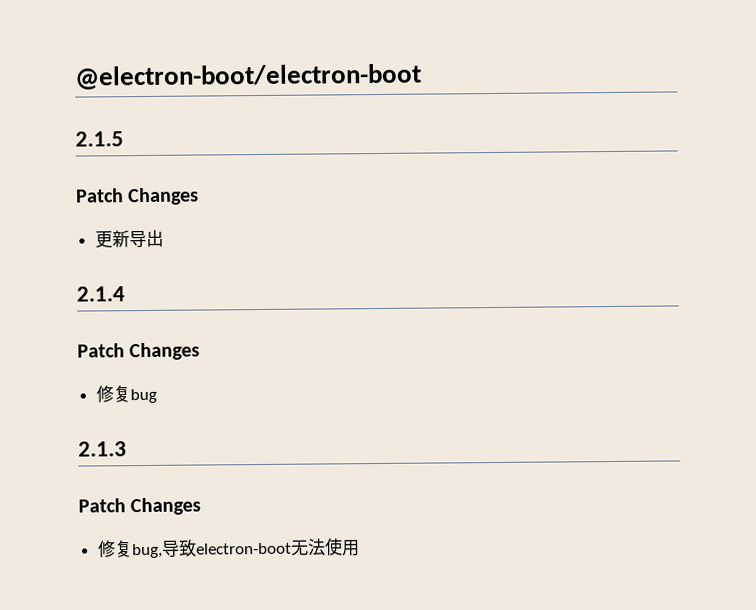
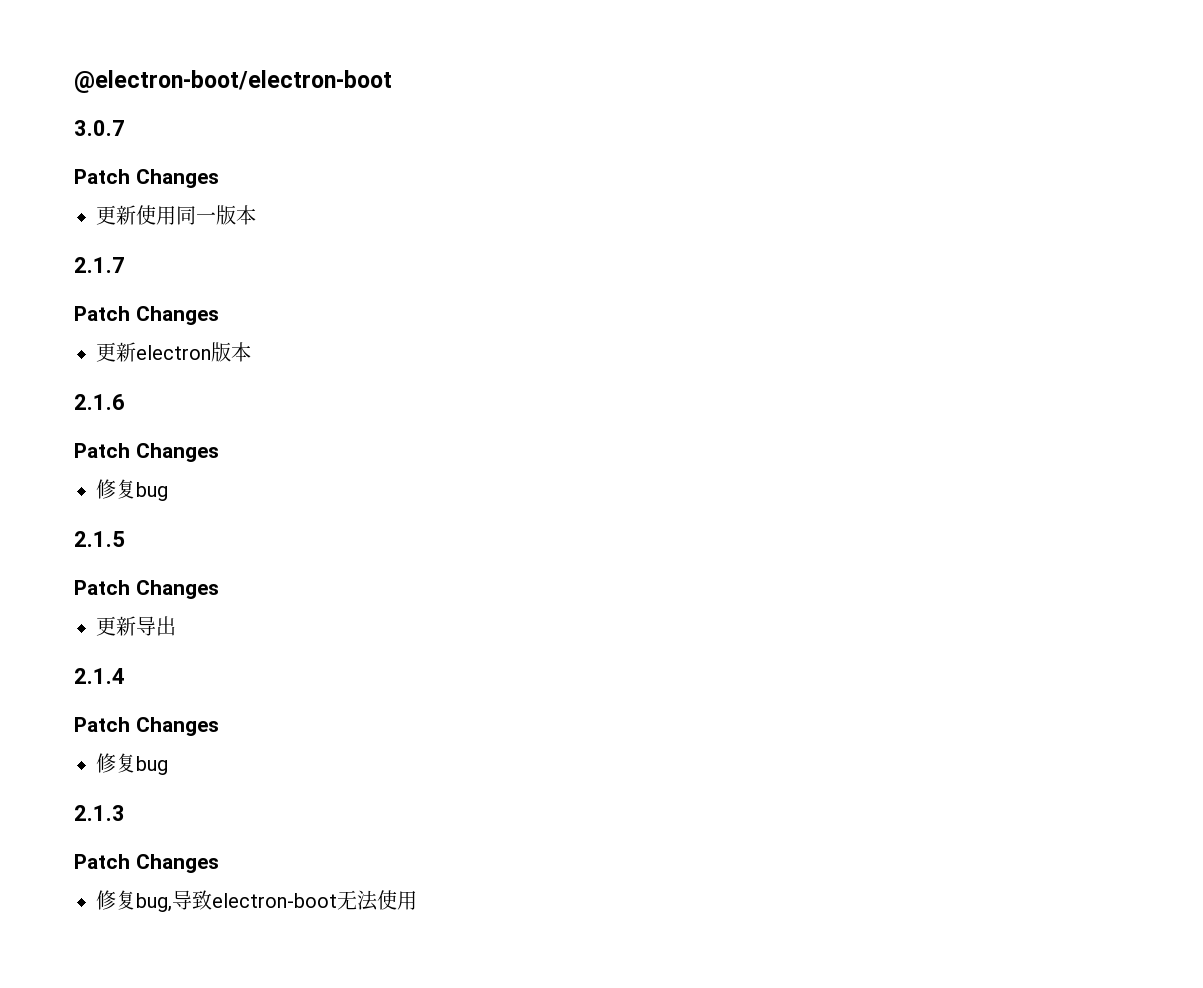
(422, 76) none -> [74,120,125,136] [74,169,219,188] [96,205,256,225] [74,257,125,273] [74,306,219,325] [96,342,251,362] [74,394,125,410] [74,443,219,462] [96,479,168,501] // 3.0.7 // Patch Changes // 更新使用同一版本 // 2.1.7 // Patch Changes // 更新electron版本 // 2.1.6 // Patch Changes // 修复bug

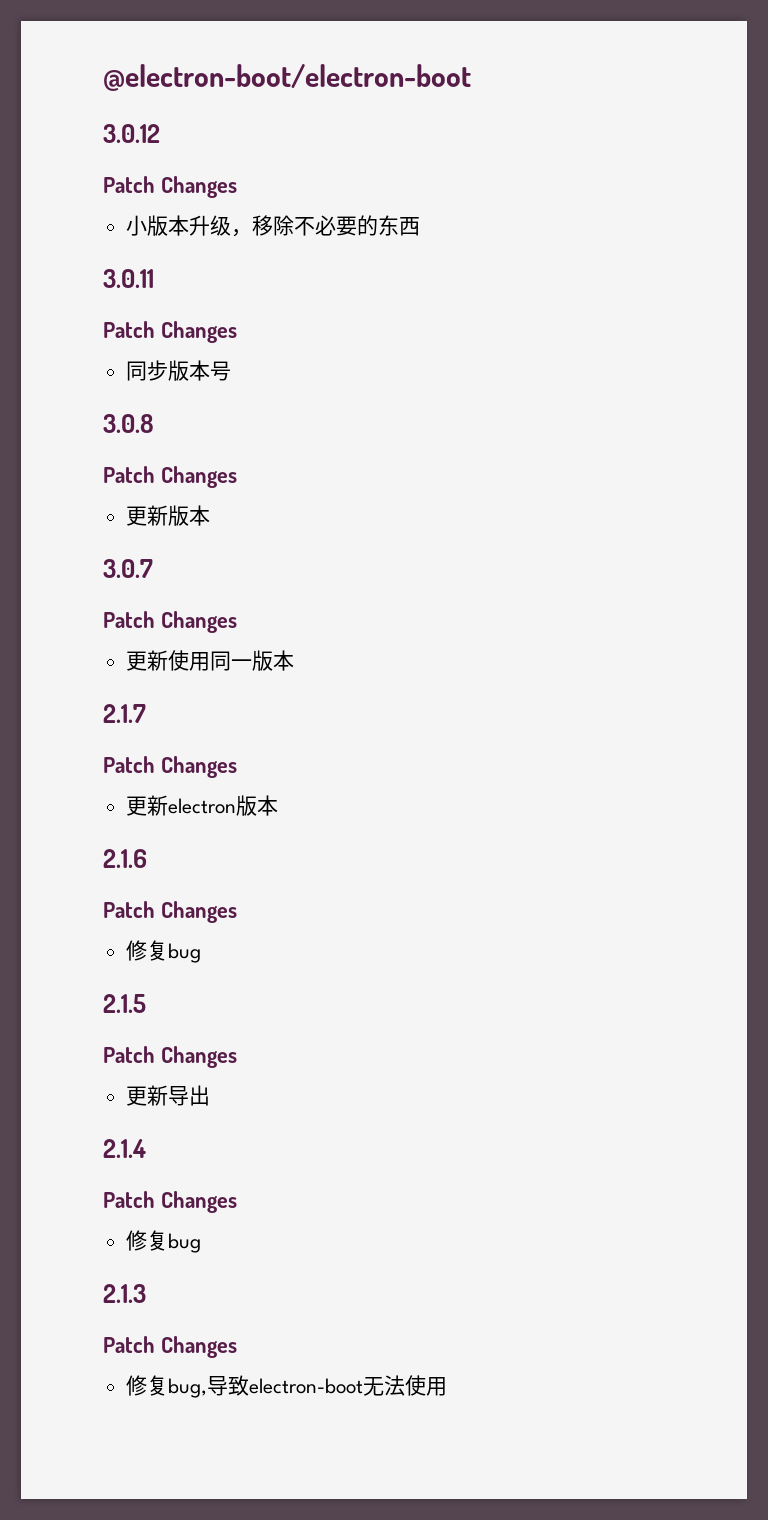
(392, 81) none -> [103,124,160,143] [103,176,237,198] [126,215,421,237] [103,269,154,288] [103,321,237,343] [126,360,232,381] [103,414,154,433] [103,466,237,488] [126,505,211,526] // 3.0.12 // Patch Changes // 小版本升级，移除不必要的东西 // 3.0.11 // Patch Changes // 同步版本号 // 3.0.8 // Patch Changes // 更新版本

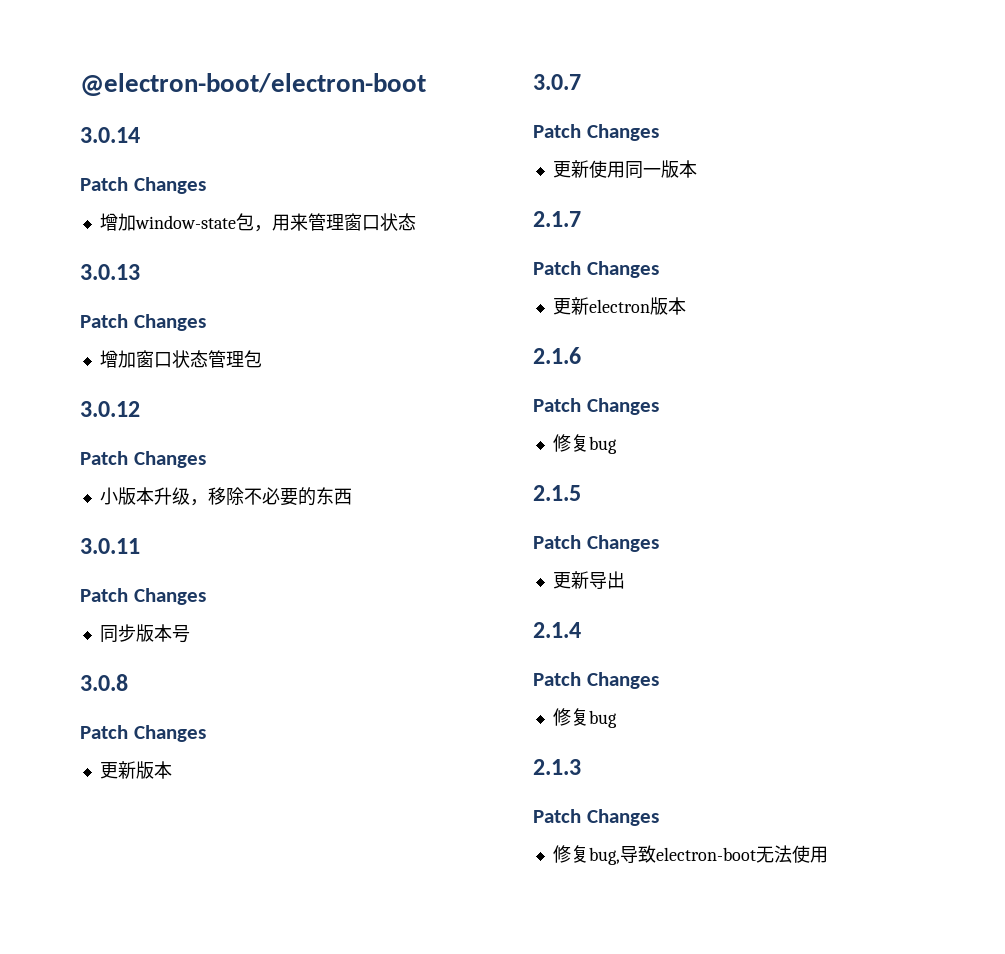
(471, 77) none -> [80,127,140,143] [80,177,206,194] [99,213,416,232] [80,264,140,280] [80,314,206,331] [99,350,262,368] // 3.0.14 // Patch Changes // 增加window-state包，用来管理窗口状态 // 3.0.13 // Patch Changes // 增加窗口状态管理包

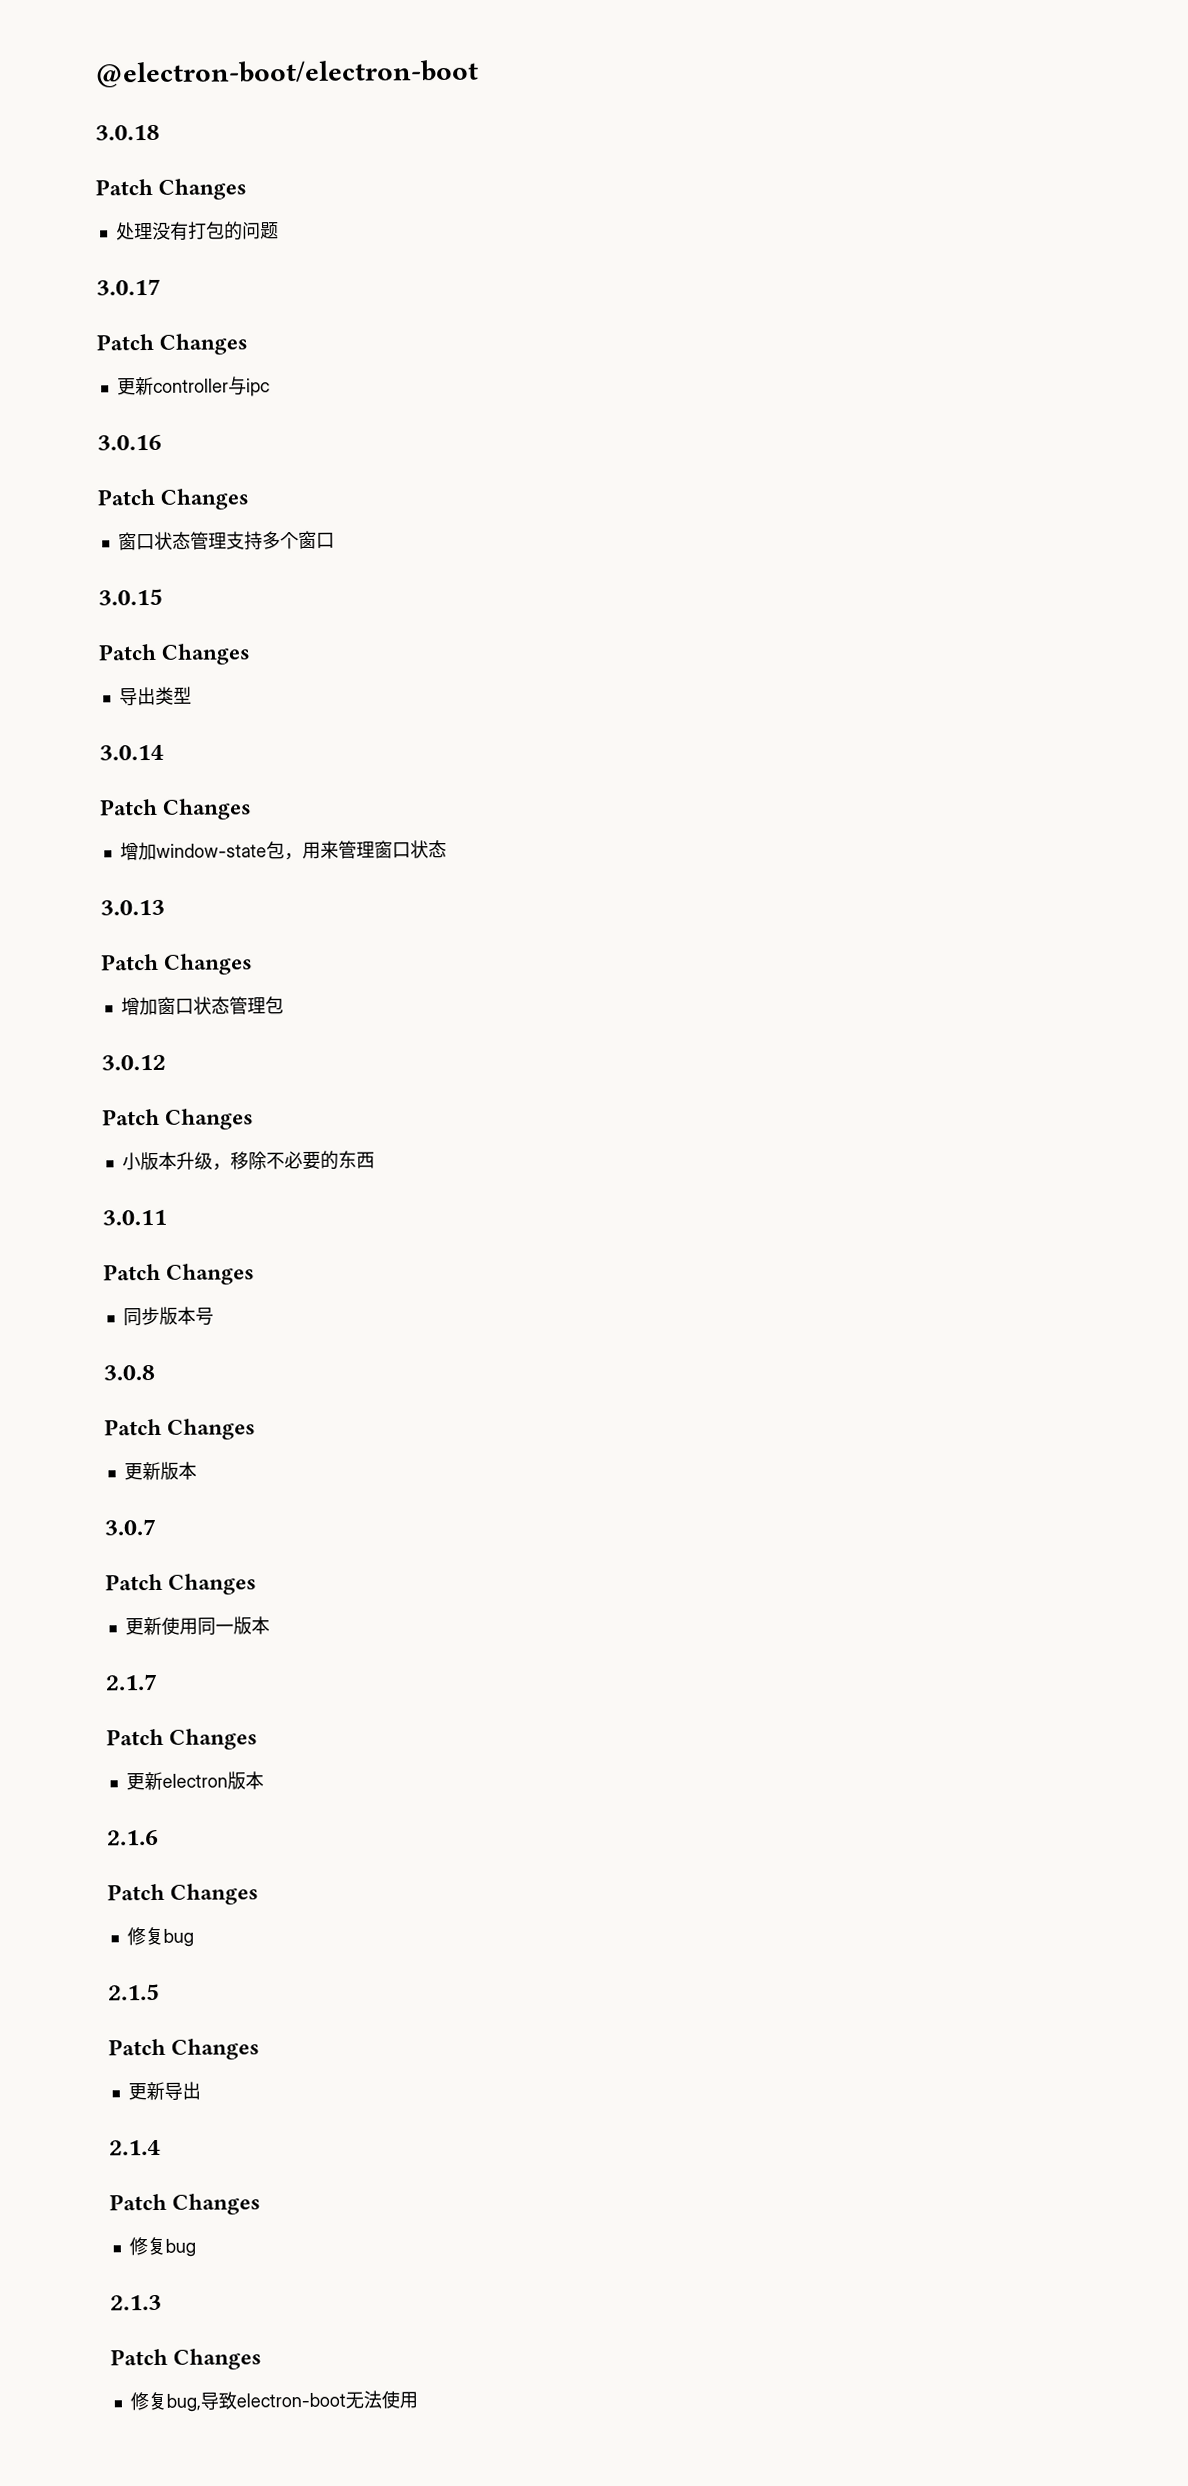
(426, 84) none -> [95,124,160,141] [95,178,248,200] [115,221,279,241] [96,278,161,296] [96,333,249,355] [116,376,270,397] [97,434,162,451] [97,488,250,510] [117,530,335,551] [98,588,163,606] [98,643,252,665] [118,686,192,706] // 3.0.18 // Patch Changes // 处理没有打包的问题 // 3.0.17 // Patch Changes // 更新controller与ipc // 3.0.16 // Patch Changes // 窗口状态管理支持多个窗口 // 3.0.15 // Patch Changes // 导出类型

